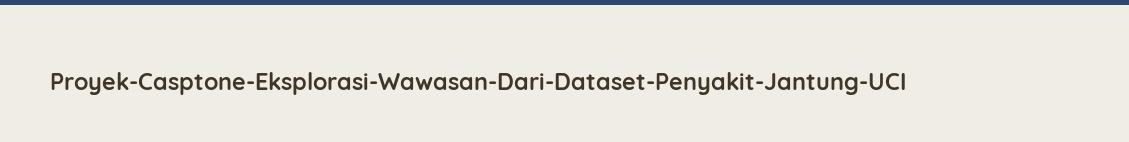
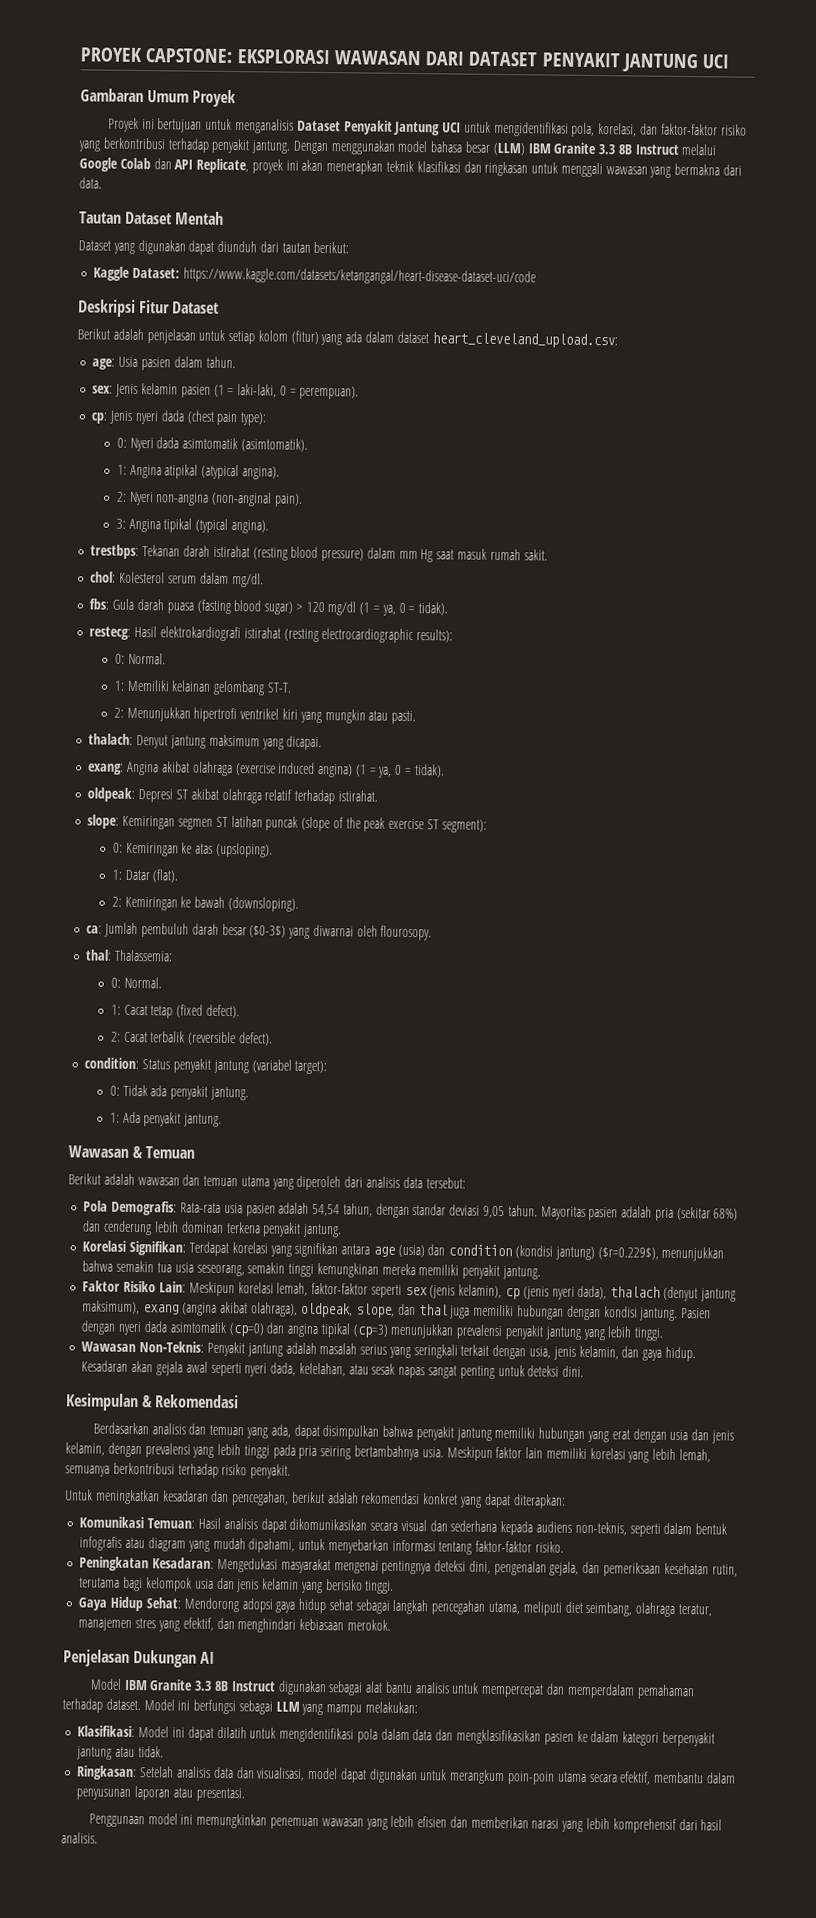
[50,72,906,95] Proyek-Casptone-Eksplorasi-Wawasan-Dari-Dataset-Penyakit-Jantung-UCI -> [80,47,730,73] [80,88,237,108] [107,117,747,138] [78,137,717,156] [79,157,743,178] [79,177,102,189] [79,211,225,225] [78,239,350,255] [93,266,536,286] [78,299,220,317] [77,328,618,349] [92,356,236,371] [92,383,360,400] [91,410,268,426] [116,437,309,452] [116,464,281,480] [116,491,304,507] [115,518,270,534] [90,544,548,563] [90,571,264,588] [89,598,449,616] [89,625,454,644] [114,652,166,665] [113,679,293,696] [113,706,417,725] [88,733,323,751] [88,761,445,778] [87,787,378,805] [87,814,487,833] [112,842,274,858] [111,869,179,883] [111,896,300,912] [86,922,433,941] [85,949,174,962] [110,976,162,989] [110,1004,241,1019] [110,1031,274,1046] [84,1057,328,1075] [109,1084,250,1101] [109,1111,223,1127] [68,1145,196,1159] [68,1173,466,1191] [83,1200,739,1221] [82,1220,343,1238] [82,1240,725,1262] [82,1260,541,1280] [82,1280,736,1302] [82,1300,712,1321] [81,1320,664,1341] [81,1341,696,1362] [81,1360,585,1379] [66,1393,240,1412] [92,1422,734,1444] [65,1442,712,1463] [65,1462,292,1479] [65,1489,566,1509] [79,1516,728,1537] [79,1536,564,1555] [79,1556,738,1577] [79,1576,395,1594] [78,1596,712,1617] [78,1617,391,1633] [63,1649,216,1668] [89,1678,695,1700] [62,1698,419,1716] [77,1725,715,1747] [76,1746,164,1760] [76,1765,736,1785] [76,1786,245,1802] [88,1813,723,1834] [61,1832,98,1844] PROYEK CAPSTONE: EKSPLORASI WAWASAN DARI DATASET PENYAKIT JANTUNG UCI // Gambaran Umum Proyek // Proyek ini bertujuan untuk menganalisis Dataset Penyakit Jantung UCI untuk mengidentifikasi pola, korelasi, dan faktor-faktor risiko yang berkontribusi terhadap penyakit jantung. Dengan menggunakan model bahasa besar (LLM) IBM Granite 3.3 8B Instruct melalui Google Colab dan API Replicate, proyek ini akan menerapkan teknik klasifikasi dan ringkasan untuk menggali wawasan yang bermakna dari data. // Tautan Dataset Mentah // Dataset yang digunakan dapat diunduh dari tautan berikut: // Kaggle Dataset: https://www.kaggle.com/datasets/ketangangal/heart-disease-dataset-uci/code // Deskripsi Fitur Dataset // Berikut adalah penjelasan untuk setiap kolom (fitur) yang ada dalam dataset heart_cleveland_upload.csv: // age: Usia pasien dalam tahun. // sex: Jenis kelamin pasien (1 = laki-laki, 0 = perempuan). // cp: Jenis nyeri dada (chest pain type): // 0: Nyeri dada asimtomatik (asimtomatik). // 1: Angina atipikal (atypical angina). // 2: Nyeri non-angina (non-anginal pain). // 3: Angina tipikal (typical angina). // trestbps: Tekanan darah istirahat (resting blood pressure) dalam mm Hg saat masuk rumah sakit. // chol: Kolesterol serum dalam mg/dl. // fbs: Gula darah puasa (fasting blood sugar) > 120 mg/dl (1 = ya, 0 = tidak). // restecg: Hasil elektrokardiografi istirahat (resting electrocardiographic results): // 0: Normal. // 1: Memiliki kelainan gelombang ST-T. // 2: Menunjukkan hipertrofi ventrikel kiri yang mungkin atau pasti. // thalach: Denyut jantung maksimum yang dicapai. // exang: Angina akibat olahraga (exercise induced angina) (1 = ya, 0 = tidak). // oldpeak: Depresi ST akibat olahraga relatif terhadap istirahat. // slope: Kemiringan segmen ST latihan puncak (slope of the peak exercise ST segment): // 0: Kemiringan ke atas (upsloping). // 1: Datar (flat). // 2: Kemiringan ke bawah (downsloping). // ca: Jumlah pembuluh darah besar ($0-3$) yang diwarnai oleh flourosopy. // thal: Thalassemia: // 0: Normal. // 1: Cacat tetap (fixed defect). // 2: Cacat terbalik (reversible defect). // condition: Status penyakit jantung (variabel target): // 0: Tidak ada penyakit jantung. // 1: Ada penyakit jantung. // Wawasan & Temuan // Berikut adalah wawasan dan temuan utama yang diperoleh dari analisis data tersebut: // Pola Demografis: Rata-rata usia pasien adalah 54,54 tahun, dengan standar deviasi 9,05 tahun. Mayoritas pasien adalah pria (sekitar 68%) dan cenderung lebih dominan terkena penyakit jantung. // Korelasi Signifikan: Terdapat korelasi yang signifikan antara age (usia) dan condition (kondisi jantung) ($r=0.229$), menunjukkan bahwa semakin tua usia seseorang, semakin tinggi kemungkinan mereka memiliki penyakit jantung. // Faktor Risiko Lain: Meskipun korelasi lemah, faktor-faktor seperti sex (jenis kelamin), cp (jenis nyeri dada), thalach (denyut jantung maksimum), exang (angina akibat olahraga), oldpeak, slope, dan thal juga memiliki hubungan dengan kondisi jantung. Pasien dengan nyeri dada asimtomatik (cp=0) dan angina tipikal (cp=3) menunjukkan prevalensi penyakit jantung yang lebih tinggi. // Wawasan Non-Teknis: Penyakit jantung adalah masalah serius yang seringkali terkait dengan usia, jenis kelamin, dan gaya hidup. Kesadaran akan gejala awal seperti nyeri dada, kelelahan, atau sesak napas sangat penting untuk deteksi dini. // Kesimpulan & Rekomendasi // Berdasarkan analisis dan temuan yang ada, dapat disimpulkan bahwa penyakit jantung memiliki hubungan yang erat dengan usia dan jenis kelamin, dengan prevalensi yang lebih tinggi pada pria seiring bertambahnya usia. Meskipun faktor lain memiliki korelasi yang lebih lemah, semuanya berkontribusi terhadap risiko penyakit. // Untuk meningkatkan kesadaran dan pencegahan, berikut adalah rekomendasi konkret yang dapat diterapkan: // Komunikasi Temuan: Hasil analisis dapat dikomunikasikan secara visual dan sederhana kepada audiens non-teknis, seperti dalam bentuk infografis atau diagram yang mudah dipahami, untuk menyebarkan informasi tentang faktor-faktor risiko. // Peningkatan Kesadaran: Mengedukasi masyarakat mengenai pentingnya deteksi dini, pengenalan gejala, dan pemeriksaan kesehatan rutin, terutama bagi kelompok usia dan jenis kelamin yang berisiko tinggi. // Gaya Hidup Sehat: Mendorong adopsi gaya hidup sehat sebagai langkah pencegahan utama, meliputi diet seimbang, olahraga teratur, manajemen stres yang efektif, dan menghindari kebiasaan merokok. // Penjelasan Dukungan AI // Model IBM Granite 3.3 8B Instruct digunakan sebagai alat bantu analisis untuk mempercepat dan memperdalam pemahaman terhadap dataset. Model ini berfungsi sebagai LLM yang mampu melakukan: // Klasifikasi: Model ini dapat dilatih untuk mengidentifikasi pola dalam data dan mengklasifikasikan pasien ke dalam kategori berpenyakit jantung atau tidak. // Ringkasan: Setelah analisis data dan visualisasi, model dapat digunakan untuk merangkum poin-poin utama secara efektif, membantu dalam penyusunan laporan atau presentasi. // Penggunaan model ini memungkinkan penemuan wawasan yang lebih efisien dan memberikan narasi yang lebih komprehensif dari hasil analisis.

